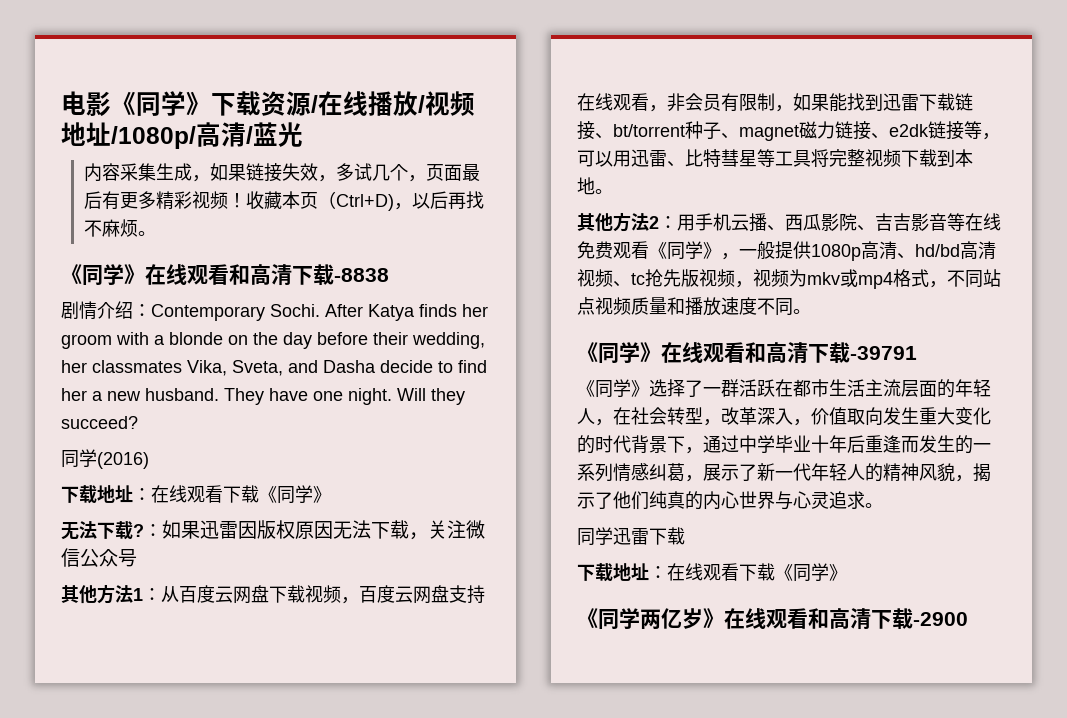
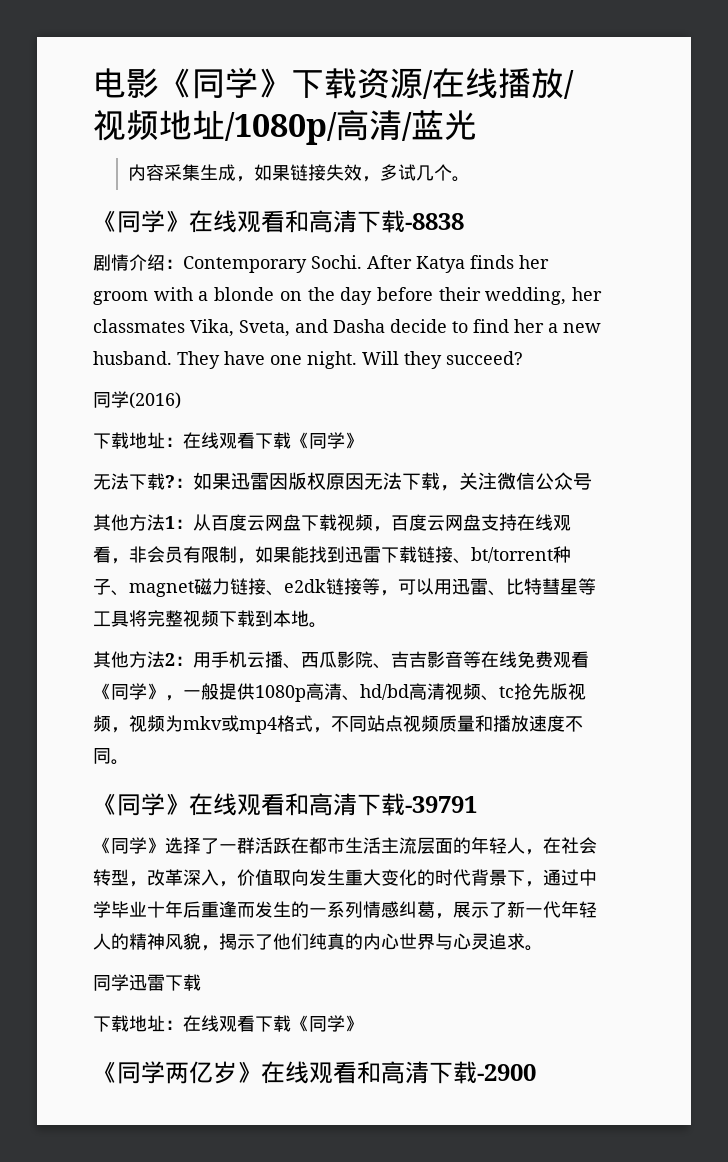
[407,164,480,182] [83,191,484,211] [83,219,138,237] ，页面最后有更多精彩视频！收藏本页（Ctrl+D)，以后再找不麻烦 -> (453, 172) none

